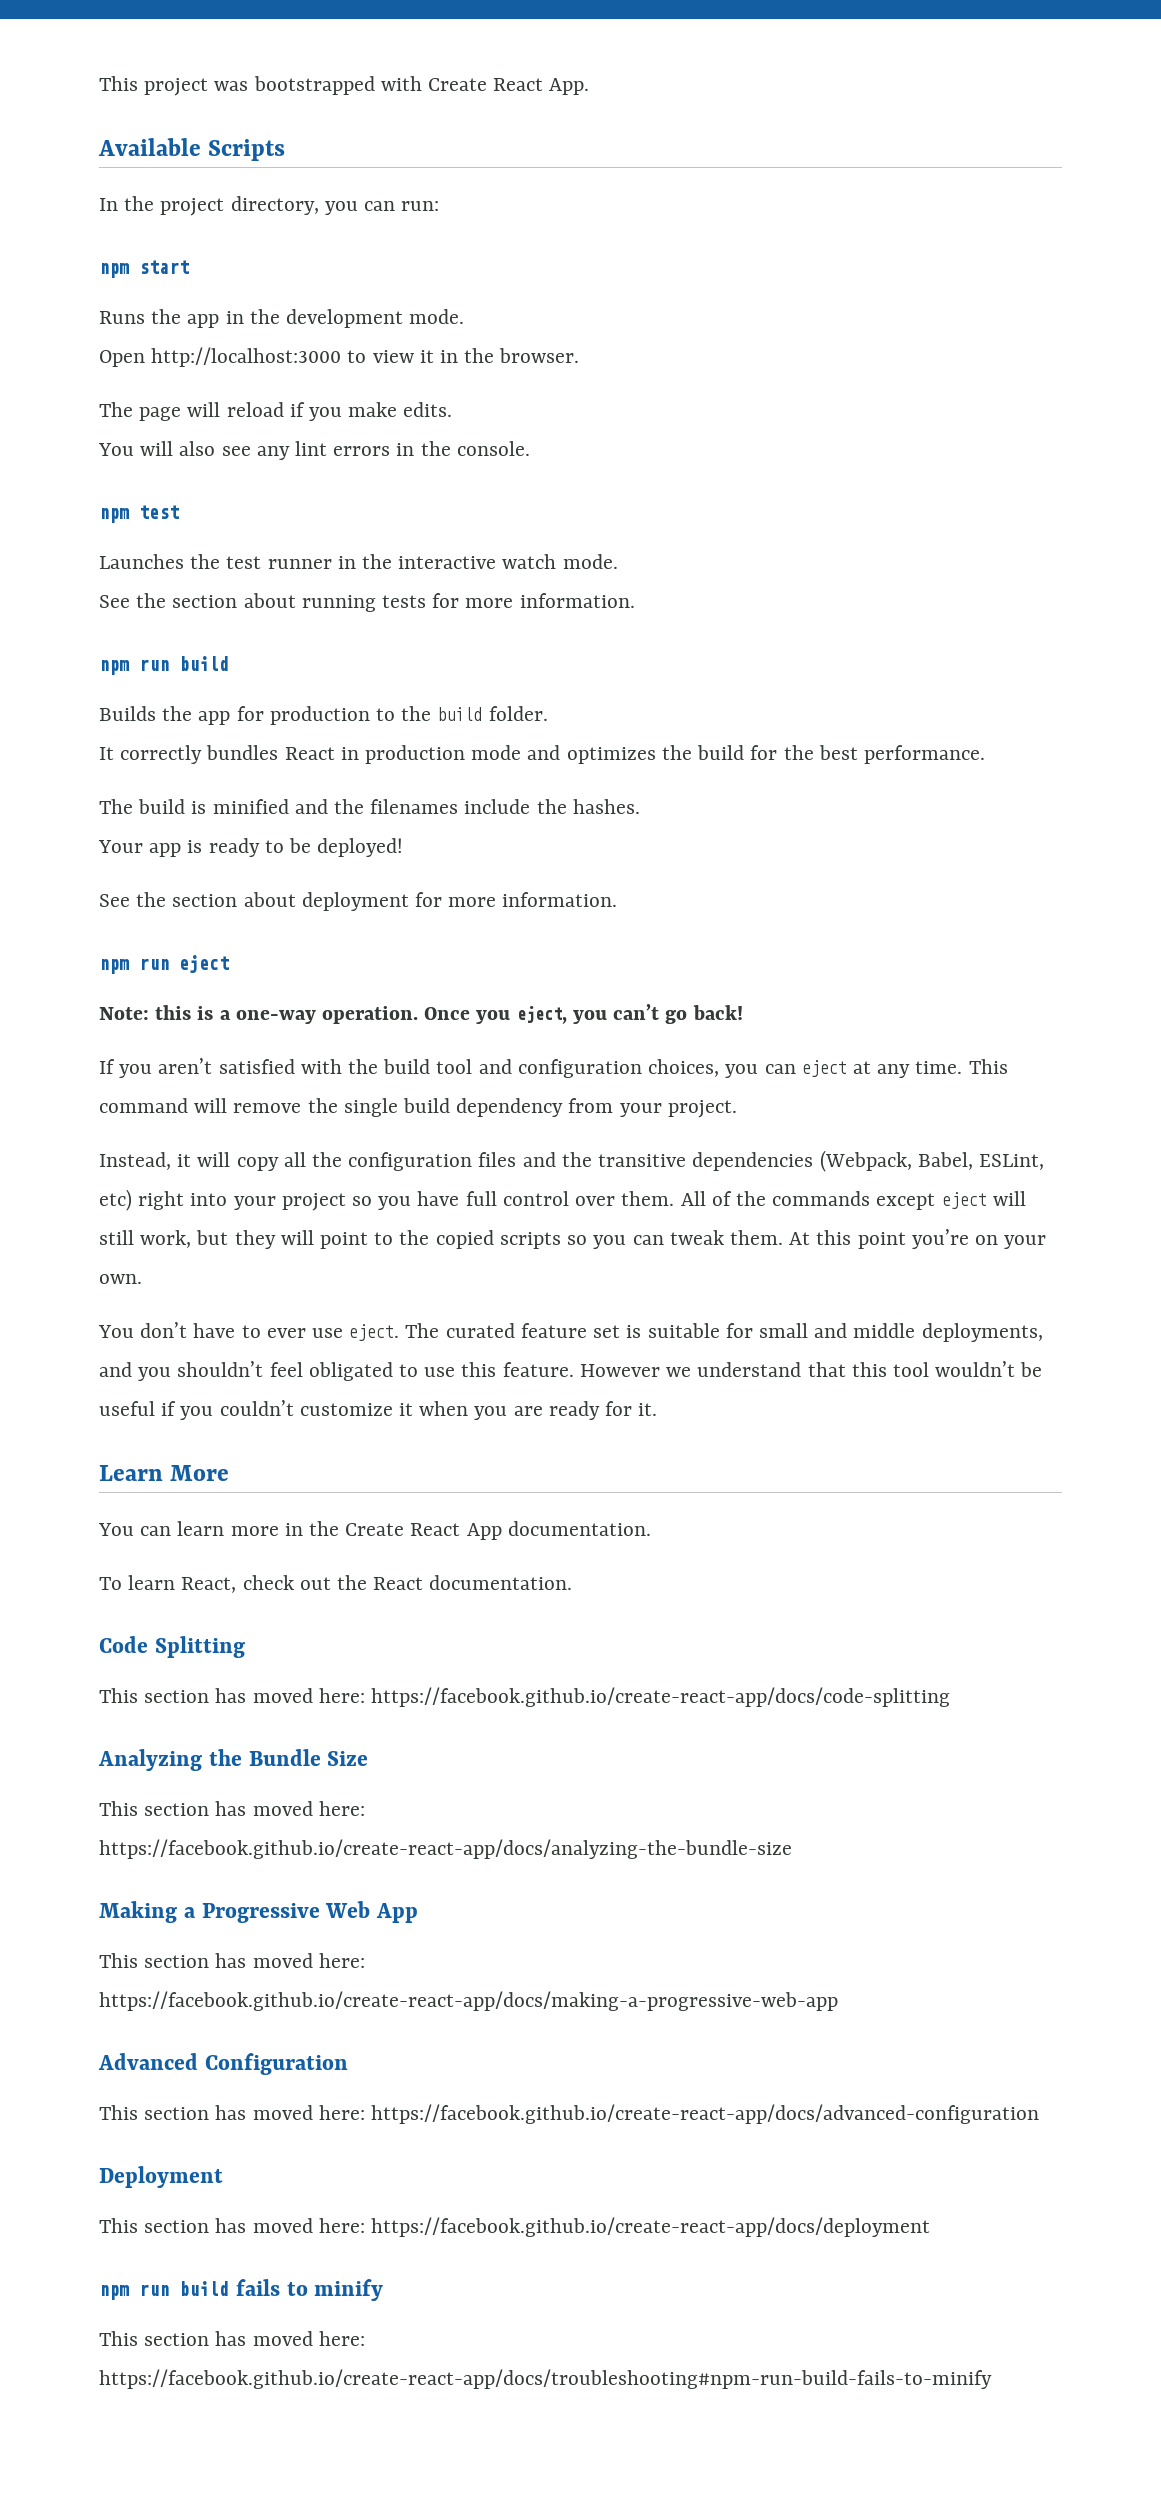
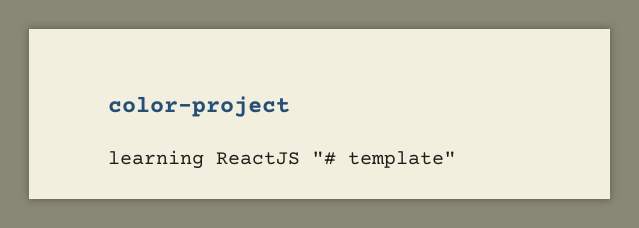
[99,76,590,96] [98,138,286,161] [99,196,440,216] [99,260,189,278] [99,309,465,328] [99,347,580,367] [99,402,453,421] [98,441,530,460] [99,505,179,523] [99,554,618,569] [99,593,635,612] [99,656,229,675] [99,706,548,725] [99,745,985,764] [99,799,640,814] [98,838,404,857] [99,892,618,911] [99,955,229,974] [99,1004,743,1024] [99,1058,1008,1078] [99,1098,737,1118] [99,1150,1044,1172] [99,1189,1026,1211] [99,1229,1047,1249] [99,1274,142,1284] [98,1322,1043,1342] [99,1361,1043,1381] [99,1400,658,1420] [99,1465,230,1481] [98,1521,651,1540] [99,1575,573,1593] [99,1636,245,1658] [99,1687,951,1707] [98,1749,369,1771] [99,1801,365,1816] [99,1839,792,1859] [99,1901,418,1923] [99,1953,365,1968] [99,1991,838,2011] [98,2053,348,2075] [99,2104,1040,2124] [99,2166,223,2188] [99,2217,931,2237] [99,2279,384,2301] [99,2331,365,2346] [99,2369,992,2389] This project was bootstrapped with Create React App. // Available Scripts // In the project directory, you can run: // npm start // Runs the app in the development mode. // Open http://localhost:3000 to view it in the browser. // The page will reload if you make edits. // You will also see any lint errors in the console. // npm test // Launches the test runner in the interactive watch mode. // See the section about running tests for more information. // npm run build // Builds the app for production to the build folder. // It correctly bundles React in production mode and optimizes the build for the best performance. // The build is minified and the filenames include the hashes. // Your app is ready to be deployed! // See the section about deployment for more information. // npm run eject // Note: this is a one-way operation. Once you eject, you can’t go back! // If you aren’t satisfied with the build tool and configuration choices, you can eject at any time. This command will remove the single build dependency from your project. // Instead, it will copy all the configuration files and the transitive dependencies (Webpack, Babel, ESLint, etc) right into your project so you have full control over them. All of the commands except eject will still work, but they will point to the copied scripts so you can tweak them. At this point you’re on your own. // You don’t have to ever use eject. The curated feature set is suitable for small and middle deployments, and you shouldn’t feel obligated to use this feature. However we understand that this tool wouldn’t be useful if you couldn’t customize it when you are ready for it. // Learn More // You can learn more in the Create React App documentation. // To learn React, check out the React documentation. // Code Splitting // This section has moved here: https://facebook.github.io/create-react-app/docs/code-splitting // Analyzing the Bundle Size // This section has moved here: https://facebook.github.io/create-react-app/docs/analyzing-the-bundle-size // Making a Progressive Web App // This section has moved here: https://facebook.github.io/create-react-app/docs/making-a-progressive-web-app // Advanced Configuration // This section has moved here: https://facebook.github.io/create-react-app/docs/advanced-configuration // Deployment // This section has moved here: https://facebook.github.io/create-react-app/docs/deployment // npm run build fails to minify // This section has moved here: https://facebook.github.io/create-react-app/docs/troubleshooting#npm-run-build-fails-to-minify -> [108,96,290,117] [108,150,456,169] color-project // learning ReactJS "# template"

